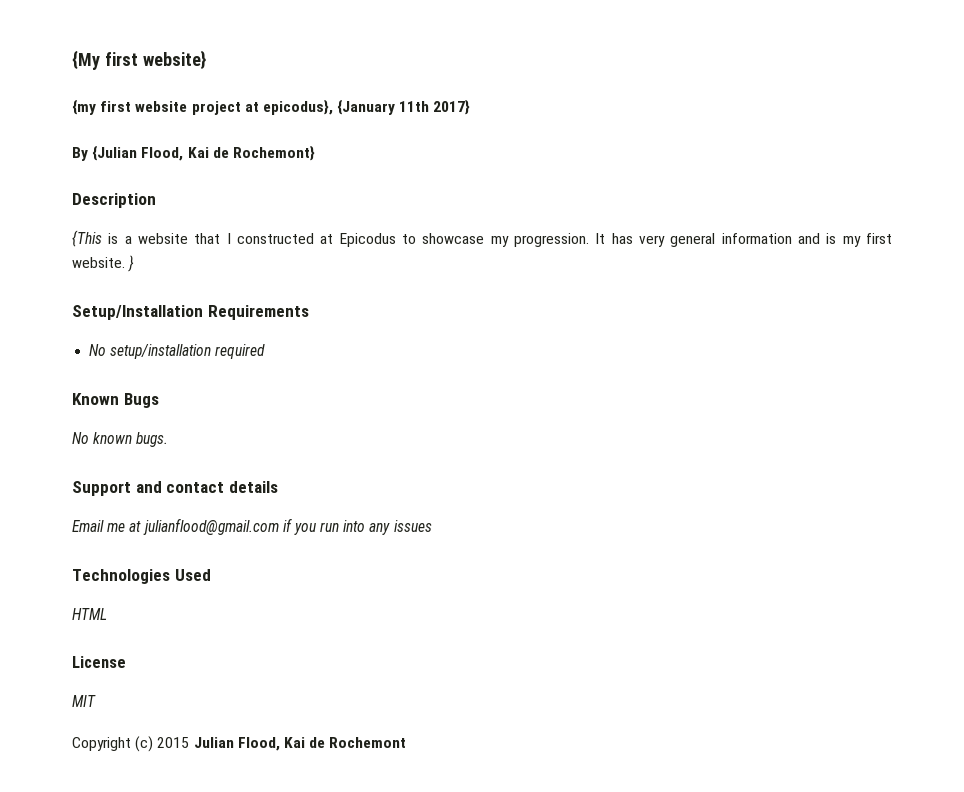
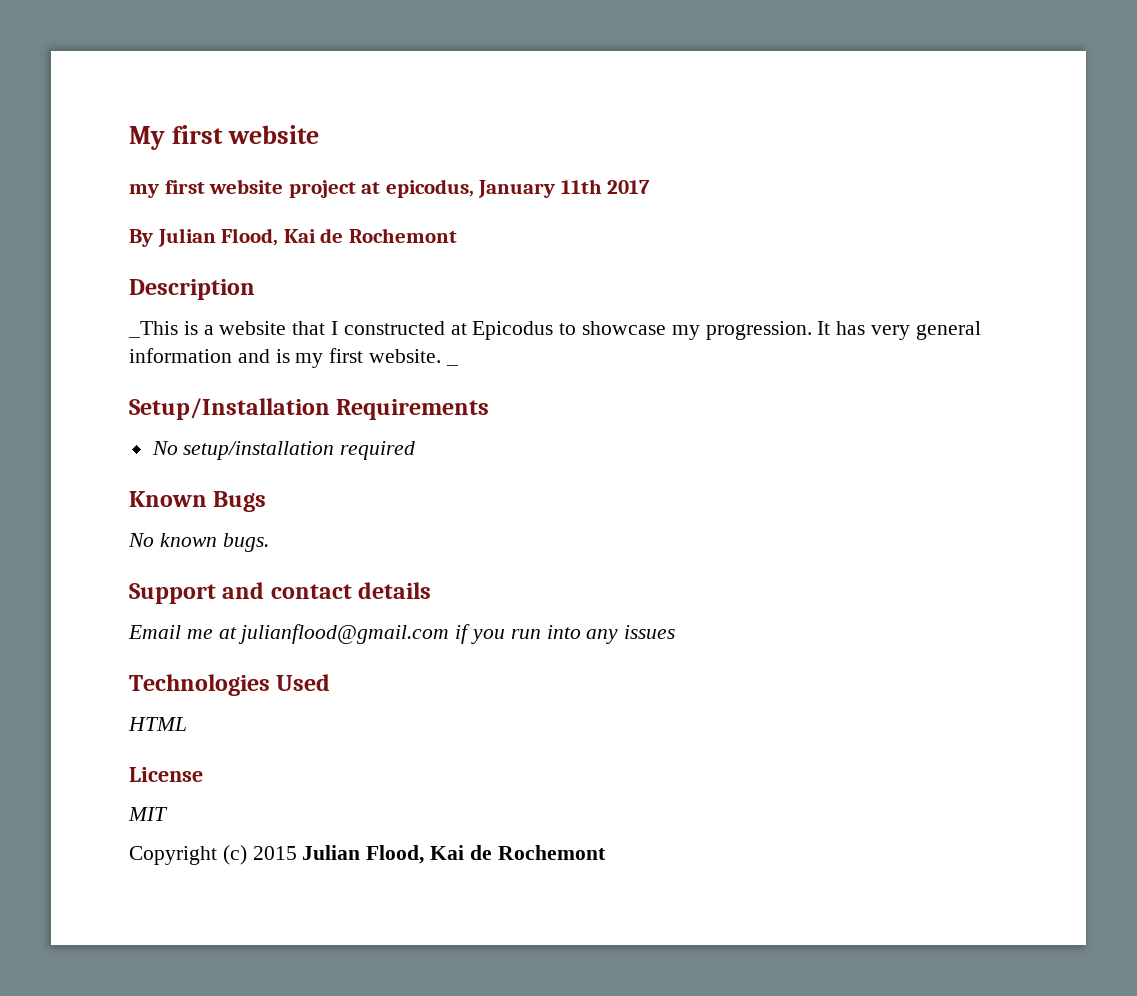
[72,50,206,70] [72,99,471,115] {My first website} // {my first website project at epicodus}, {January 11th 2017} -> [129,125,320,150] [129,179,651,198] My first website // my first website project at epicodus, January 11th 2017
[92,145,315,161] {Julian Flood, Kai de Rochemont} -> [157,228,457,247] Julian Flood, Kai de Rochemont
[72,230,102,247] {This -> [128,321,178,338] _This
[128,255,135,272] } -> [445,363,458,366] _

